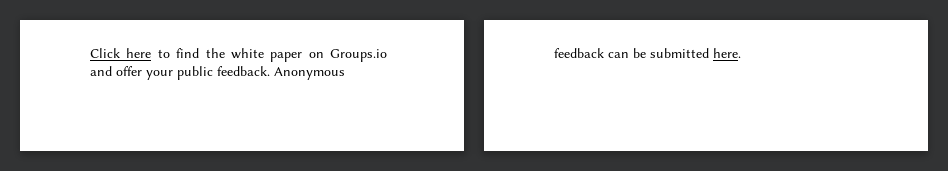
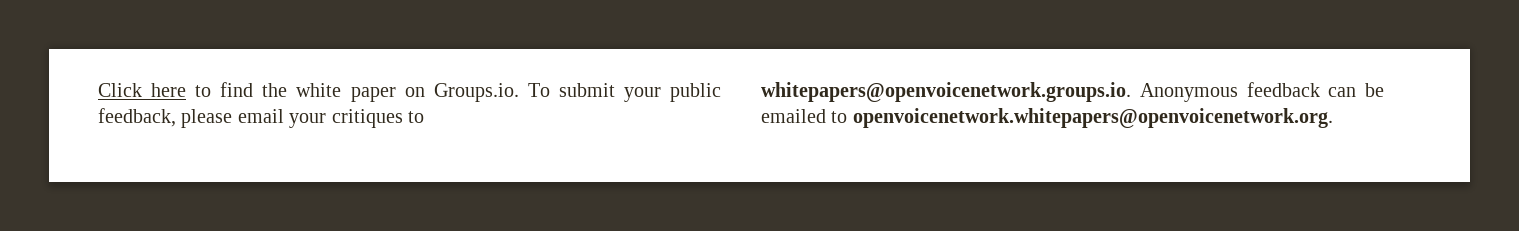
[330,49,387,62] [90,66,270,80] Groups.io and offer your public feedback. -> [433,83,721,102] [98,108,424,128] [761,82,1131,102] Groups.io. To submit your public feedback, please email your critiques to whitepapers@openvoicenetwork.groups.io.
[650,48,741,58] submitted here. -> [761,108,1333,128] emailed to openvoicenetwork.whitepapers@openvoicenetwork.org.

